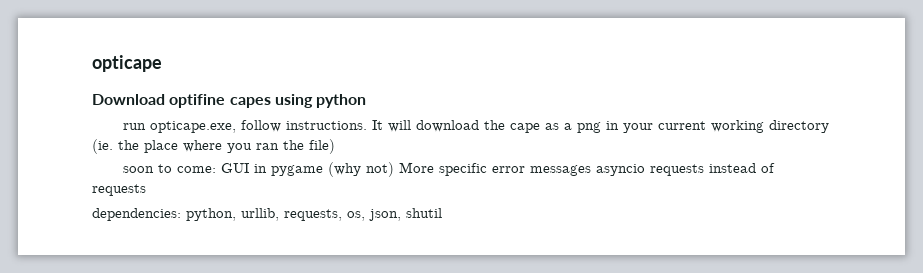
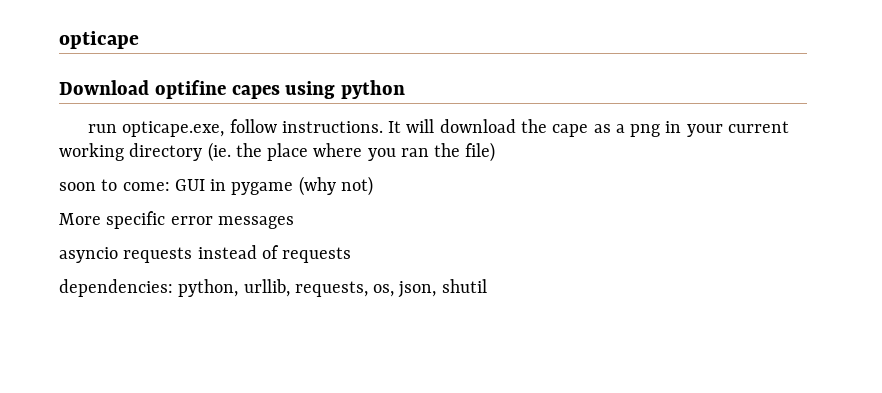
(394, 169) none -> (373, 186) //
(591, 170) none -> (294, 222) //

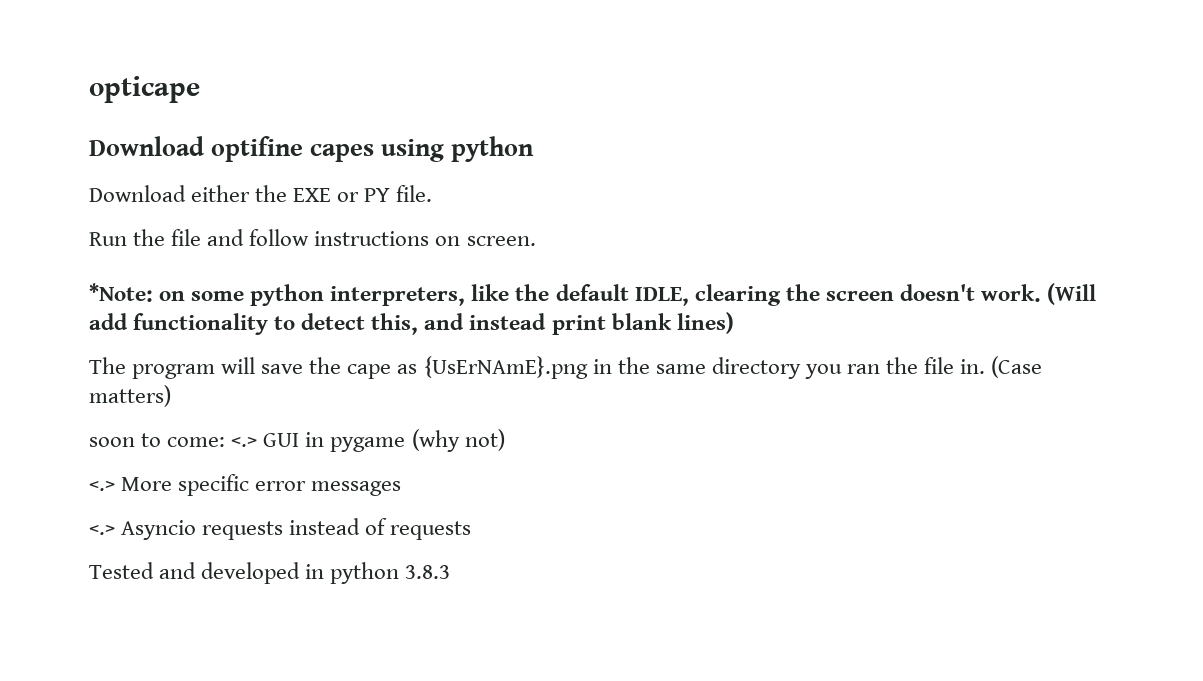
[88,119,789,137] [59,142,496,162] run opticape.exe, follow instructions. It will download the cape as a png in your current working directory (ie. the place where you ran the file) -> [89,185,433,202] [89,229,536,246] [89,283,1097,306] [89,312,734,335] [89,356,1043,379] [89,385,171,407] Download either the EXE or PY file. // Run the file and follow instructions on screen. // *Note: on some python interpreters, like the default IDLE, clearing the screen doesn't work. (Will add functionality to detect this, and instead print blank lines) // The program will save the cape as {UsErNAmE}.png in the same directory you ran the file in. (Case matters)
(170, 186) none -> [231,437,258,447] <.>
(373, 186) none -> [89,481,115,491] <.>
[59,247,118,263] asyncio -> [89,520,197,540] <.> Asyncio
[59,279,487,298] dependencies: python, urllib, requests, os, json, shutil -> [89,562,451,584] Tested and developed in python 3.8.3

